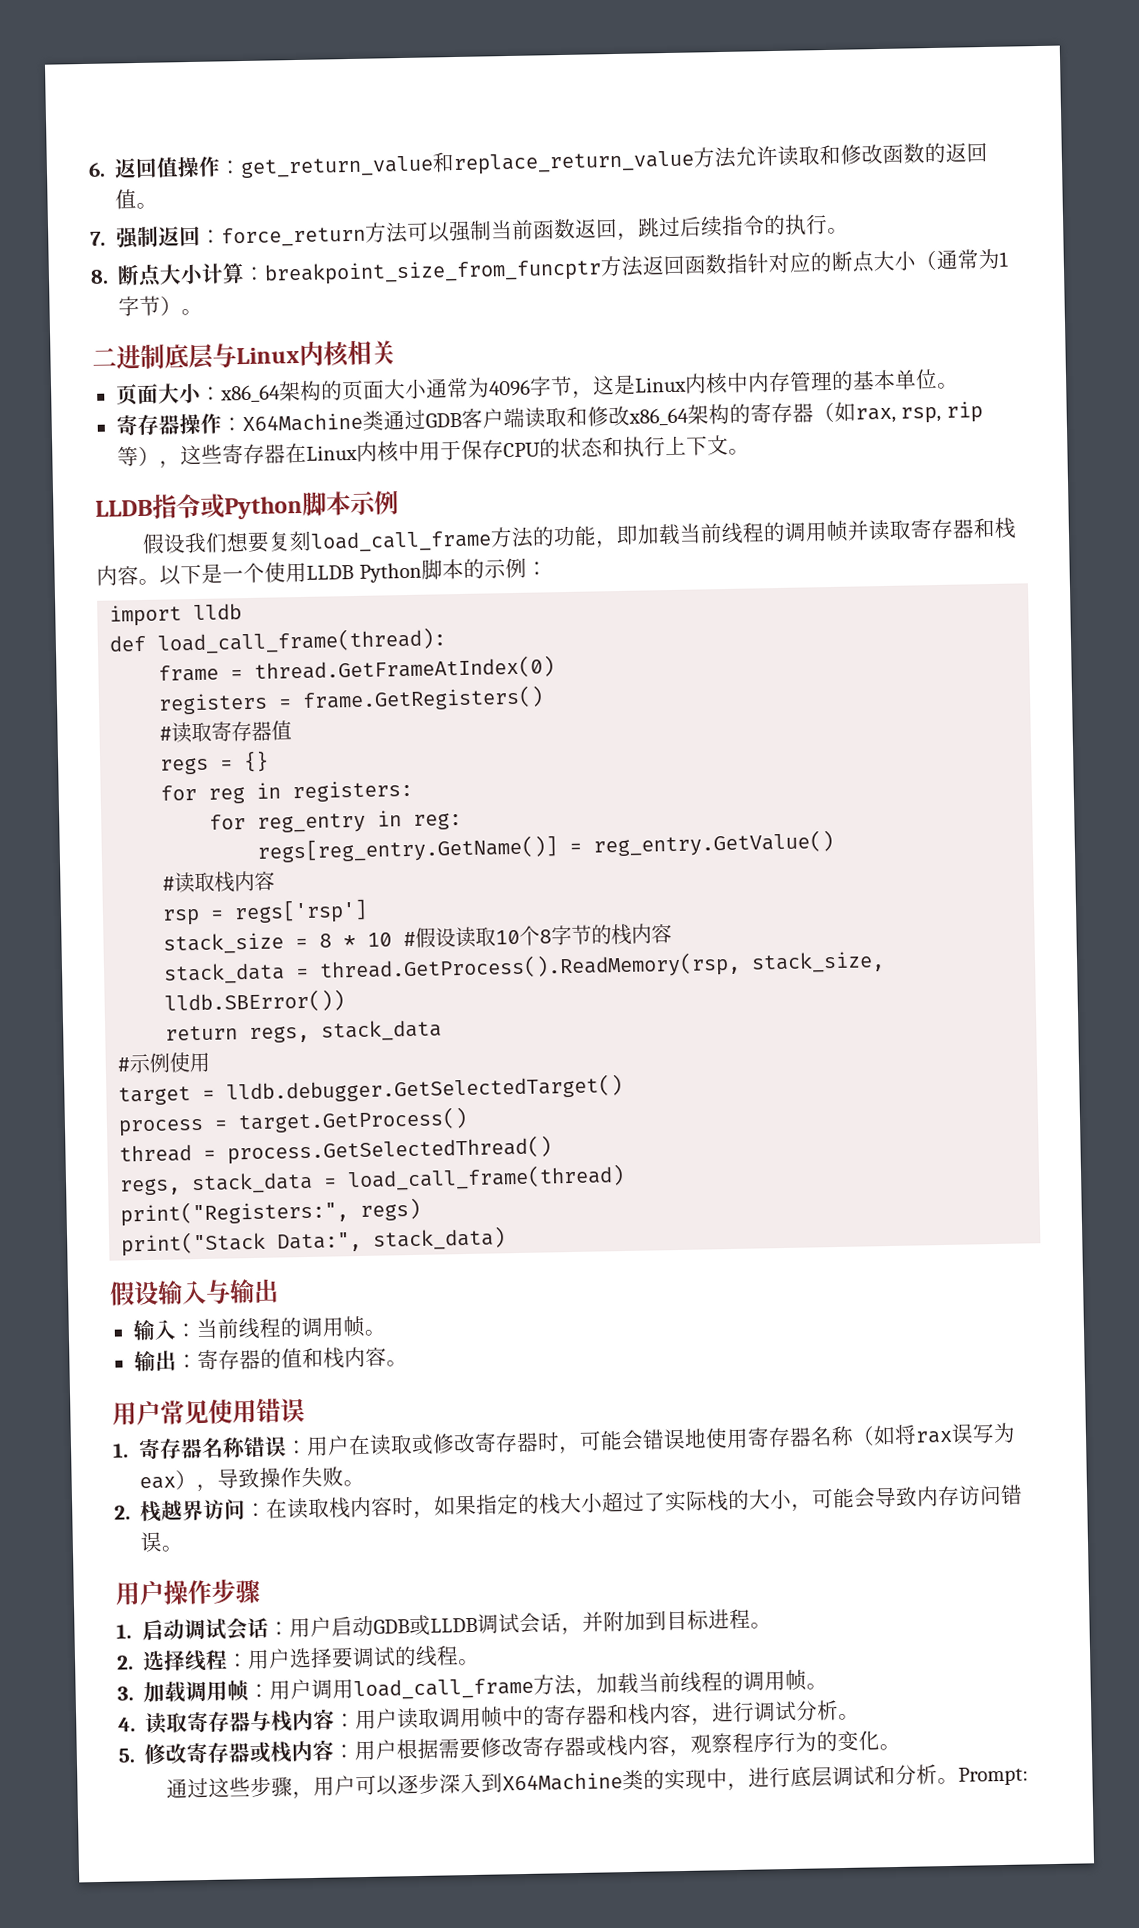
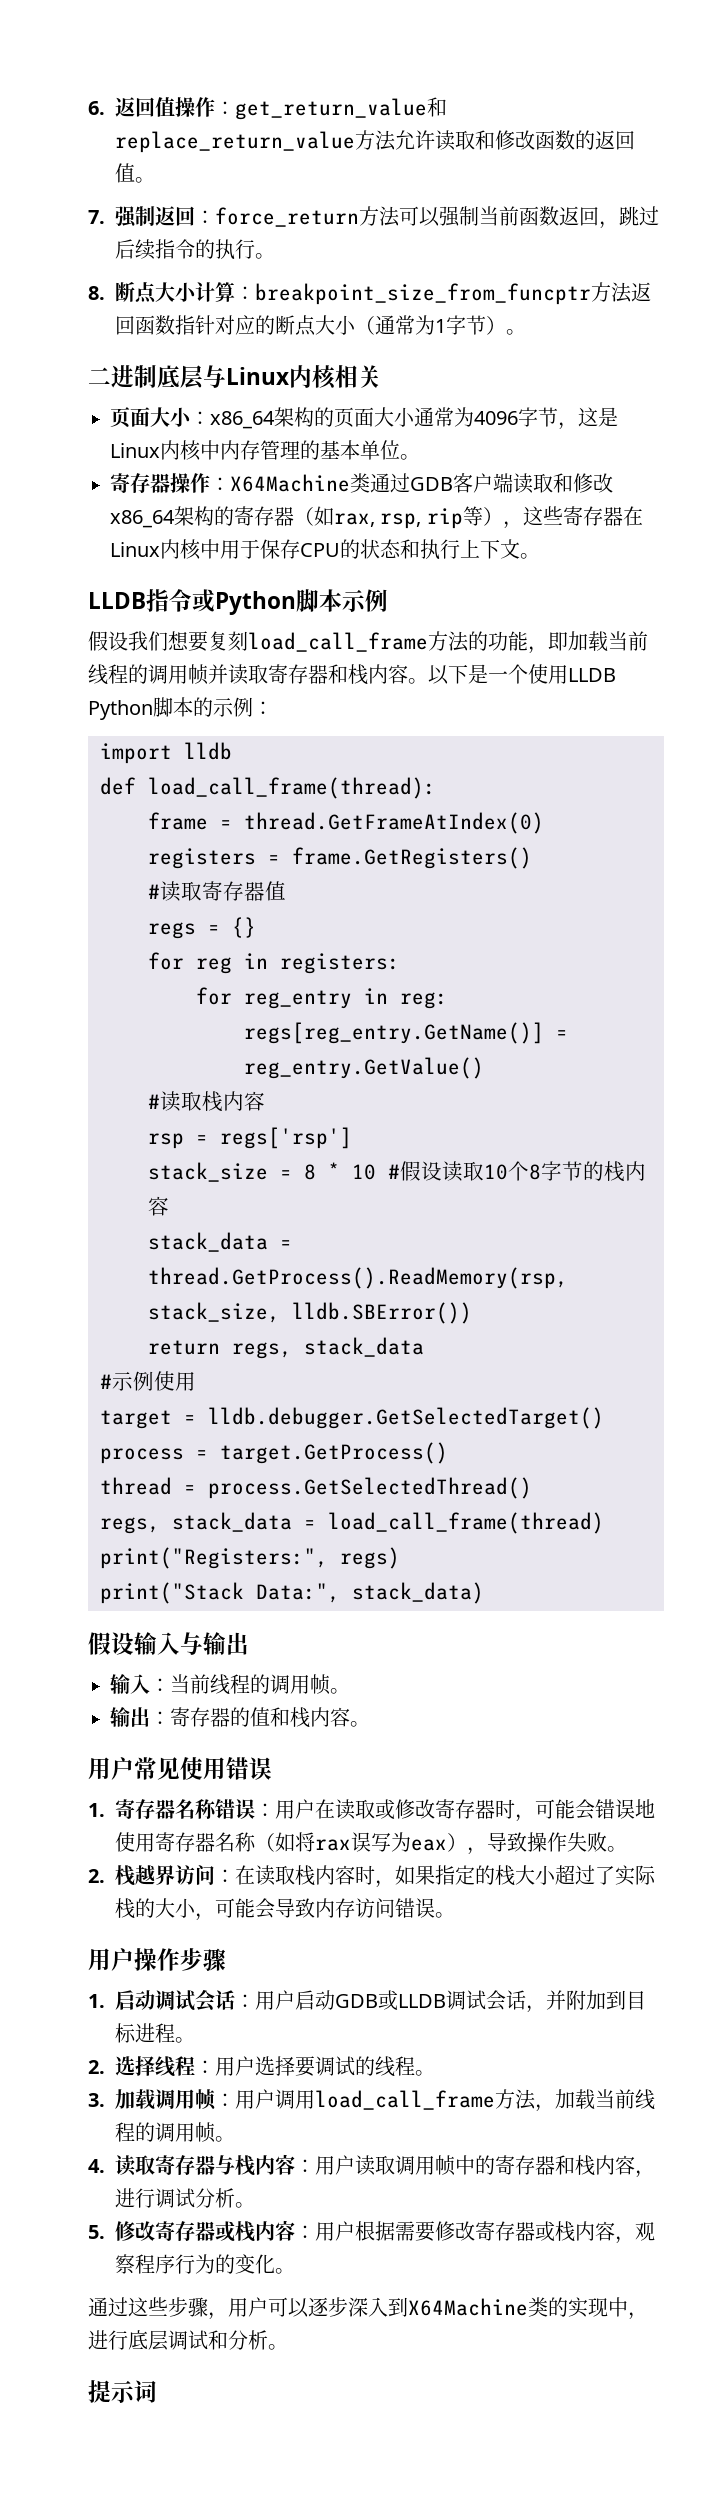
[957,1766,1029,1786] Prompt: -> [88,2380,157,2403] // 提示词

